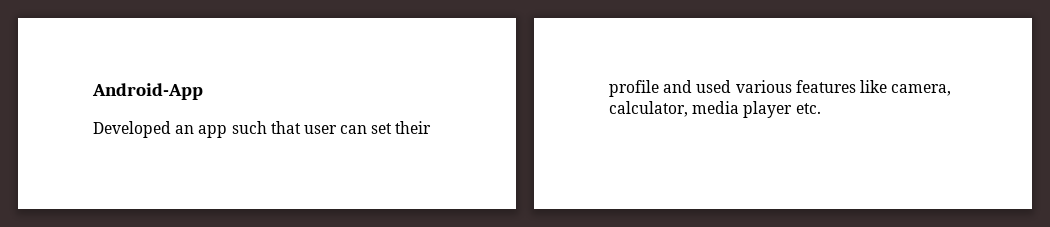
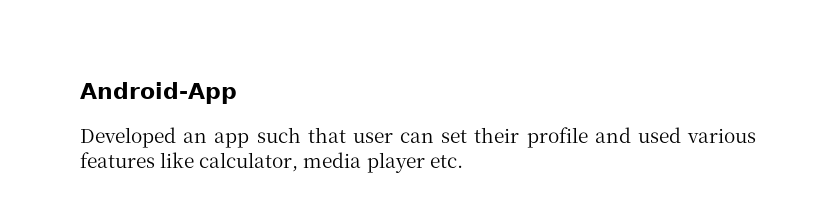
[891,84,952,96] camera, -> (195, 160) none

